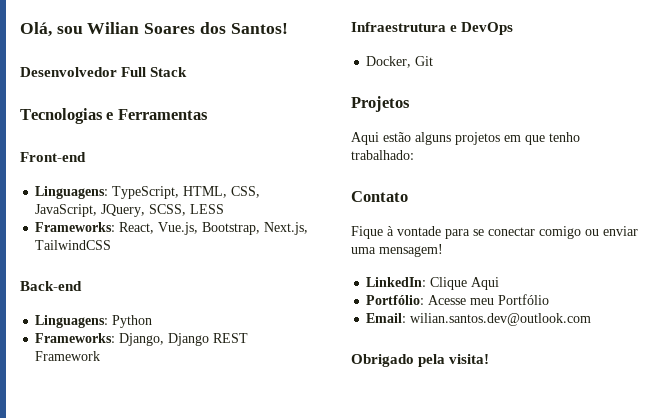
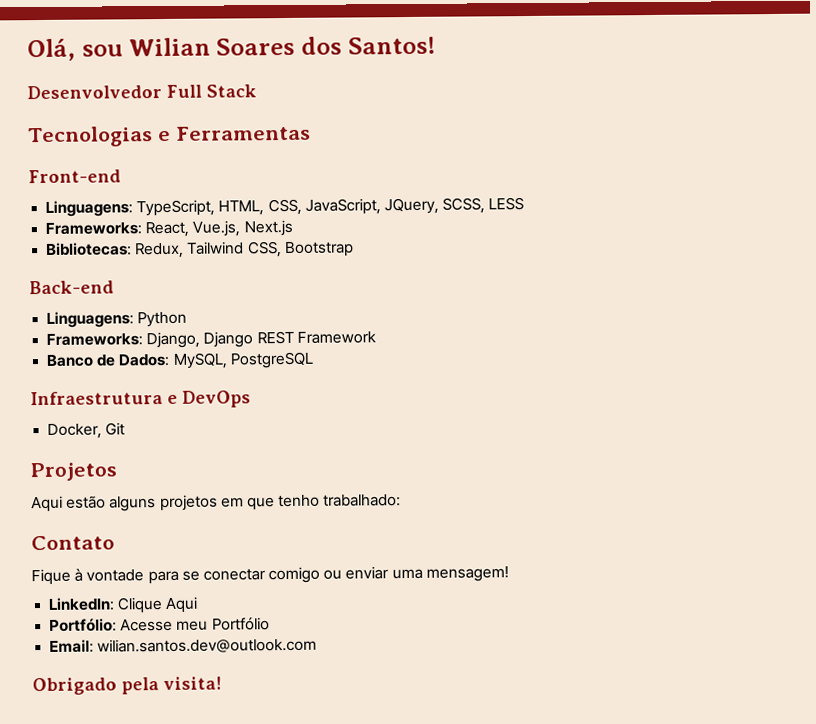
[202,222,309,235] [35,240,112,250] Bootstrap, Next.js, TailwindCSS -> [243,219,293,237] [46,241,354,259] Next.js // Bibliotecas: Redux, Tailwind CSS, Bootstrap
(101, 356) none -> [46,351,314,369] // Banco de Dados: MySQL, PostgreSQL

